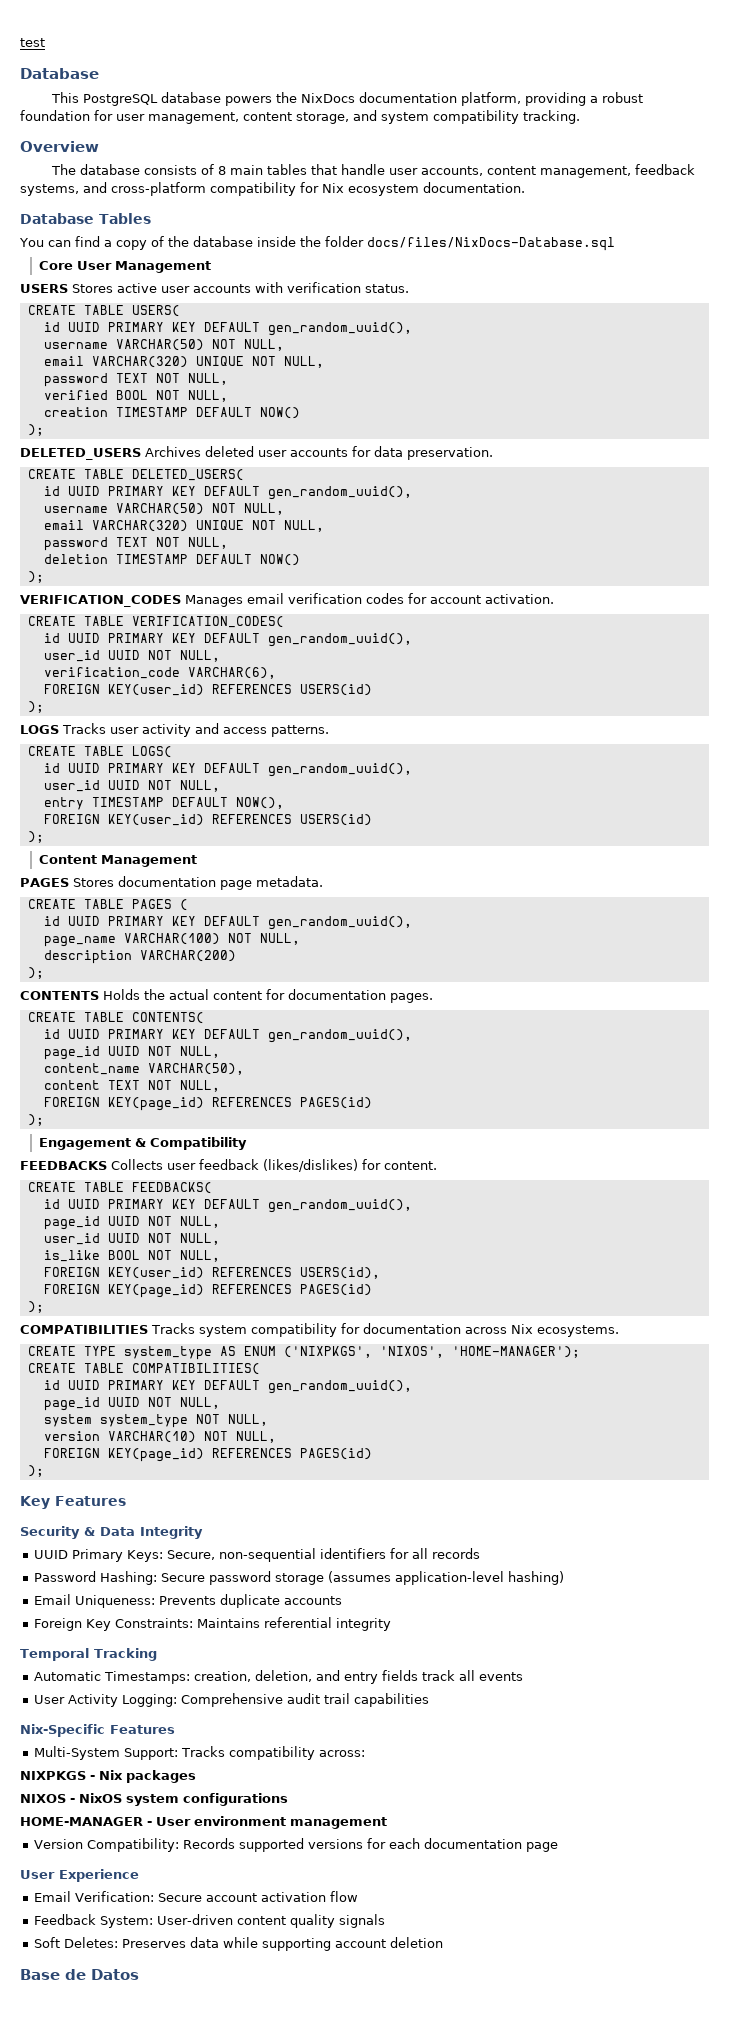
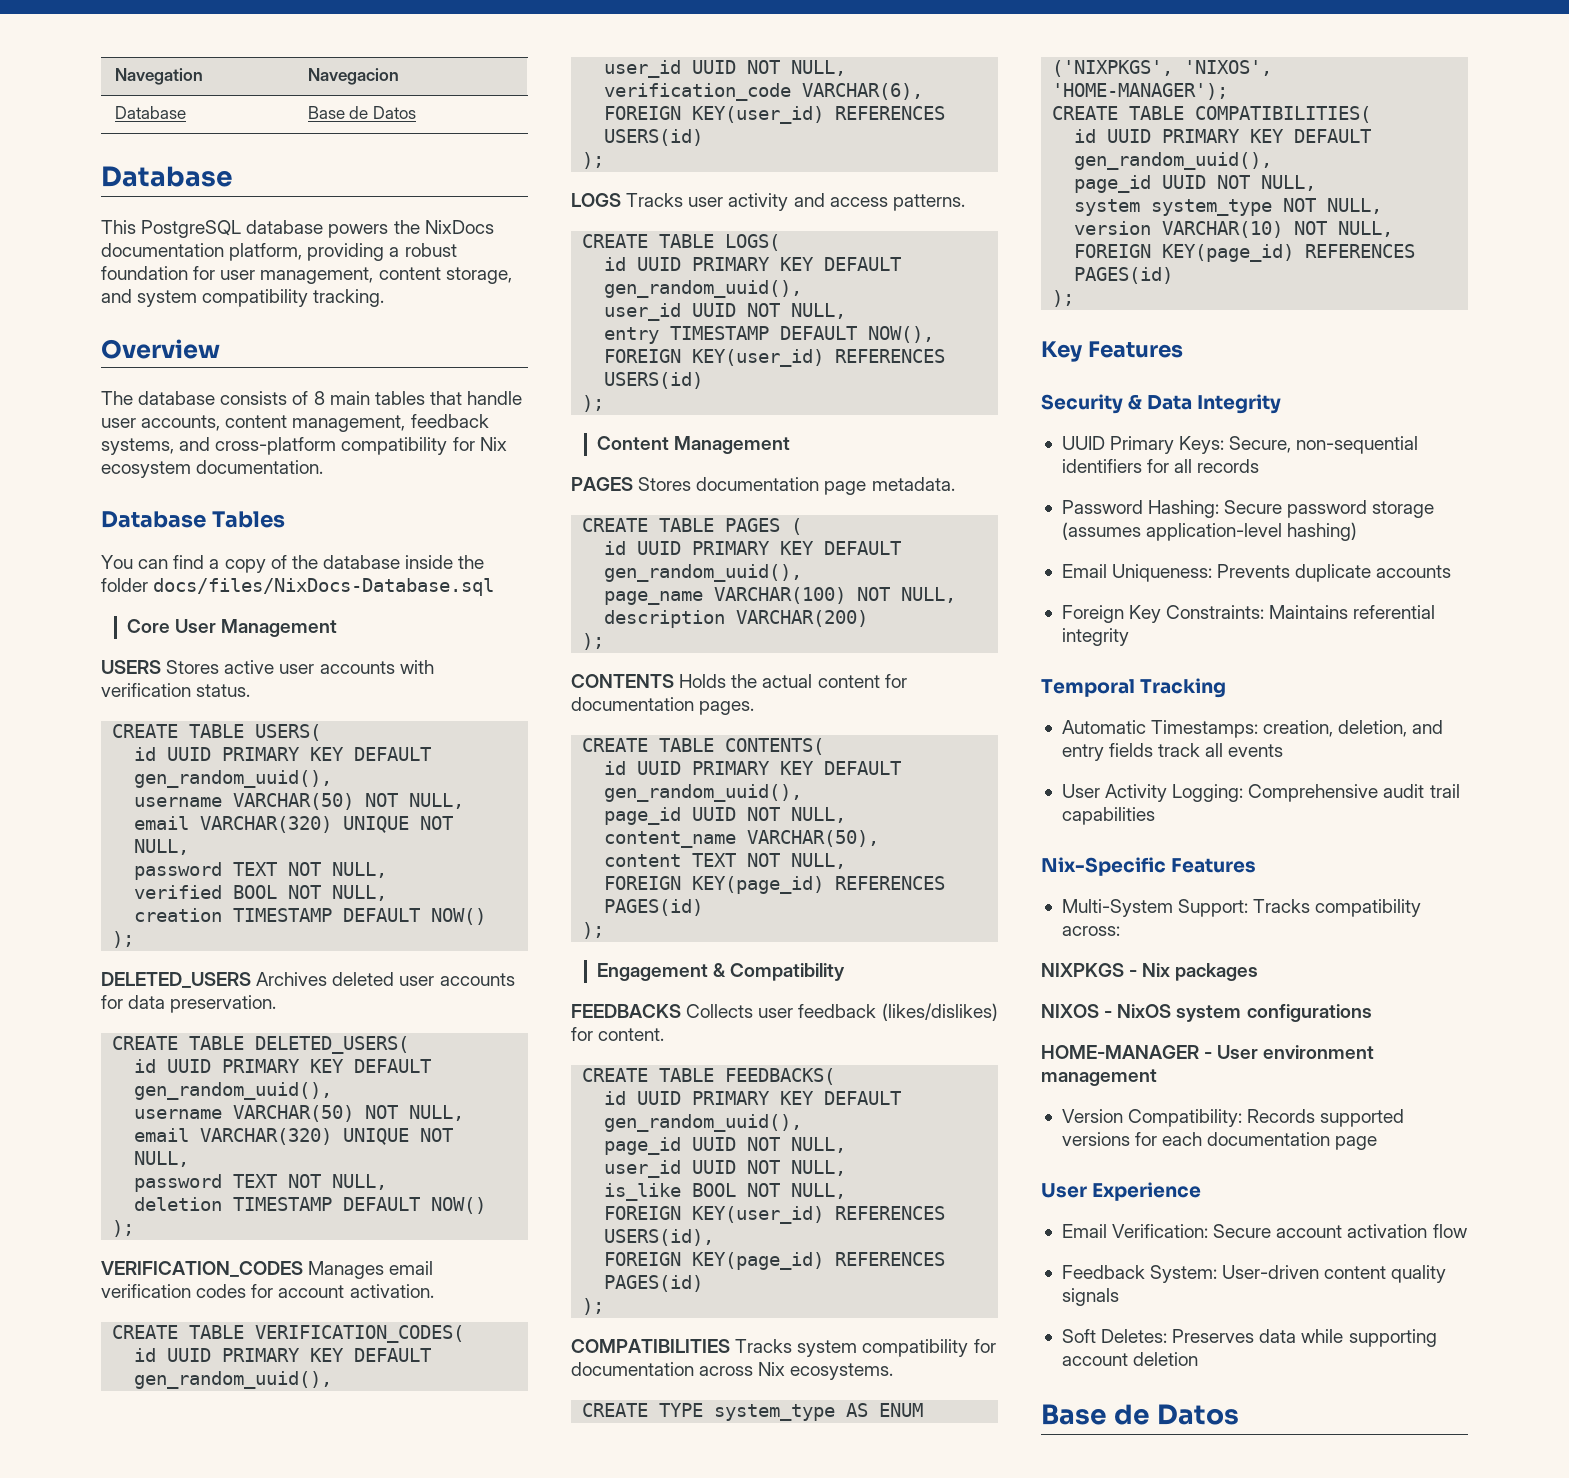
[20,38,45,47] test -> [114,68,203,85] [307,68,399,85] [114,106,186,119] [307,106,416,119] Navegation | Navegacion // Database | Base de Datos

